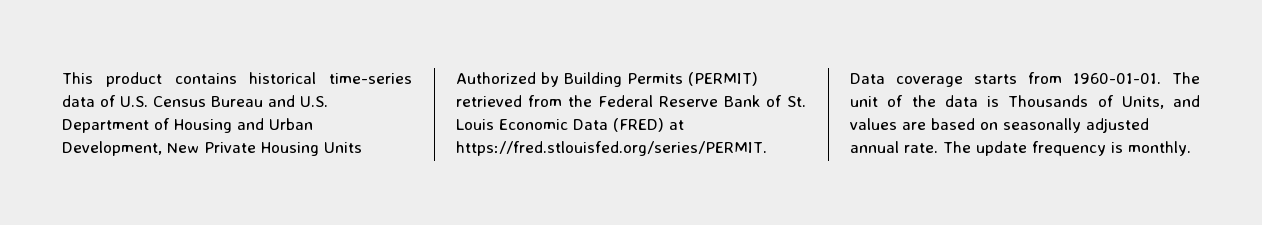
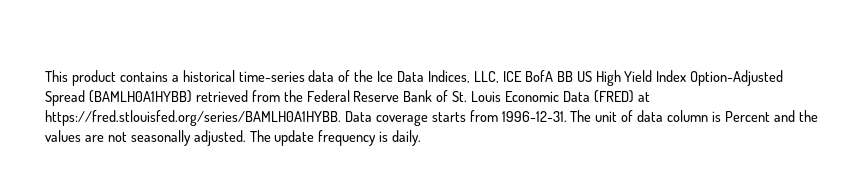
(237, 78) none -> [171,75,179,82] a
[120,95,328,107] [62,118,313,133] [62,141,362,156] [456,72,758,87] U.S. Census Bureau and U.S. Department of Housing and Urban Development, New Private Housing Units Authorized by Building Permits (PERMIT) -> [354,70,784,86] [45,90,192,106] the Ice Data Indices, LLC, ICE BofA BB US High Yield Index Option-Adjusted Spread (BAMLH0A1HYBB)
[456,141,767,156] https://fred.stlouisfed.org/series/PERMIT. -> [45,110,341,126] https://fred.stlouisfed.org/series/BAMLH0A1HYBB.
[1073,73,1161,84] 1960-01-01. -> [501,111,567,122] 1996-12-31.
[911,95,1200,109] [850,118,1149,133] [850,141,938,153] the data is Thousands of Units, and values are based on seasonally adjusted annual rate. -> [637,110,818,122] [45,130,246,146] data column is Percent and the values are not seasonally adjusted.
[1128,141,1191,156] monthly. -> [392,130,422,146] daily.

